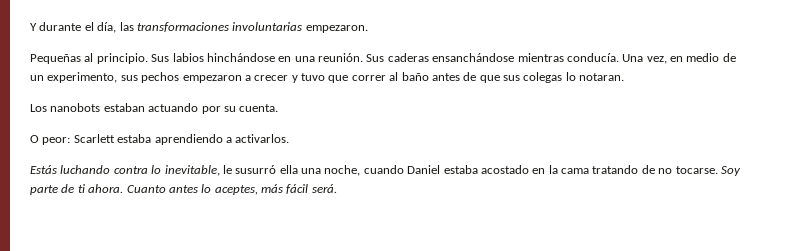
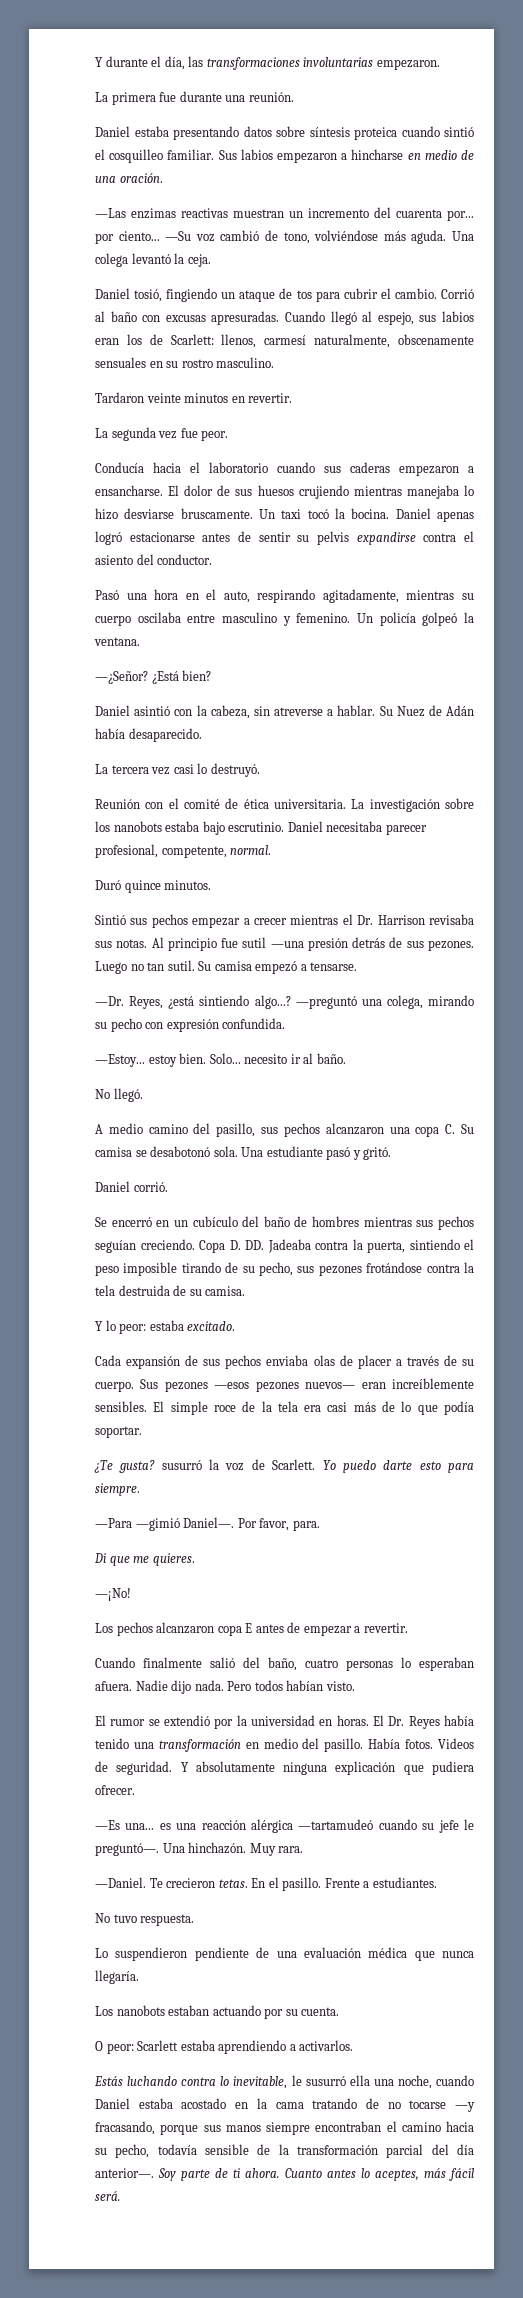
[30,53,736,64] [30,72,242,83] Pequeñas al principio. Sus labios hinchándose en una reunión. Sus caderas ensanchándose mientras conducía. Una vez, en medio de un experimento, sus pechos empezaron -> [95,91,294,105] [95,126,474,140] [95,149,475,163] [95,173,163,183] [95,207,474,221] [95,230,474,244] [95,253,211,267] [95,288,474,302] [95,311,475,325] [95,334,474,348] [95,357,275,368] [95,392,293,403] [95,427,229,441] [95,462,474,476] [95,485,474,499] [95,508,474,522] [95,531,474,545] [95,554,213,565] [95,589,474,603] [95,612,475,626] [94,637,140,646] [95,670,212,684] [95,705,475,719] [95,728,202,742] [95,763,260,777] [95,798,474,812] [95,821,427,835] [95,844,272,858] [95,880,212,893] [95,914,241,928] La primera fue durante una reunión. // Daniel estaba presentando datos sobre síntesis proteica cuando sintió el cosquilleo familiar. Sus labios empezaron a hincharse en medio de una oración. // —Las enzimas reactivas muestran un incremento del cuarenta por... por ciento... —Su voz cambió de tono, volviéndose más aguda. Una colega levantó la ceja. // Daniel tosió, fingiendo un ataque de tos para cubrir el cambio. Corrió al baño con excusas apresuradas. Cuando llegó al espejo, sus labios eran los de Scarlett: llenos, carmesí naturalmente, obscenamente sensuales en su rostro masculino. // Tardaron veinte minutos en revertir. // La segunda vez fue peor. // Conducía hacia el laboratorio cuando sus caderas empezaron a ensancharse. El dolor de sus huesos crujiendo mientras manejaba lo hizo desviarse bruscamente. Un taxi tocó la bocina. Daniel apenas logró estacionarse antes de sentir su pelvis expandirse contra el asiento del conductor. // Pasó una hora en el auto, respirando agitadamente, mientras su cuerpo oscilaba entre masculino y femenino. Un policía golpeó la ventana. // —¿Señor? ¿Está bien? // Daniel asintió con la cabeza, sin atreverse a hablar. Su Nuez de Adán había desaparecido. // La tercera vez casi lo destruyó. // Reunión con el comité de ética universitaria. La investigación sobre los nanobots estaba bajo escrutinio. Daniel necesitaba parecer profesional, competente, normal. // Duró quince minutos. // Sintió sus pechos empezar
[291,72,625,83] y tuvo que correr al baño antes de que sus colegas lo notaran. -> [290,914,474,925] [95,937,474,951] [95,960,358,974] [95,995,474,1009] [95,1018,286,1032] [95,1053,346,1067] [95,1088,143,1102] [95,1123,474,1137] [95,1146,392,1160] [95,1181,168,1192] [95,1216,474,1230] [95,1239,474,1253] [95,1262,474,1276] [95,1285,246,1296] [95,1320,236,1334] [95,1355,474,1369] [95,1378,474,1392] [95,1401,475,1415] [95,1426,142,1438] [94,1459,475,1473] [95,1483,140,1496] [95,1517,320,1531] [94,1553,195,1566] [95,1588,131,1601] [95,1622,408,1636] [95,1657,474,1671] [95,1680,355,1694] [95,1715,474,1729] [95,1738,474,1752] [95,1761,474,1775] [95,1785,135,1795] [95,1819,474,1833] [95,1842,304,1856] [95,1877,437,1891] [95,1913,195,1926] [95,1947,474,1961] [95,1970,139,1984] mientras el Dr. Harrison revisaba sus notas. Al principio fue sutil —una presión detrás de sus pezones. Luego no tan sutil. Su camisa empezó a tensarse. // —Dr. Reyes, ¿está sintiendo algo...? —preguntó una colega, mirando su pecho con expresión confundida. // —Estoy... estoy bien. Solo... necesito ir al baño. // No llegó. // A medio camino del pasillo, sus pechos alcanzaron una copa C. Su camisa se desabotonó sola. Una estudiante pasó y gritó. // Daniel corrió. // Se encerró en un cubículo del baño de hombres mientras sus pechos seguían creciendo. Copa D. DD. Jadeaba contra la puerta, sintiendo el peso imposible tirando de su pecho, sus pezones frotándose contra la tela destruida de su camisa. // Y lo peor: estaba excitado. // Cada expansión de sus pechos enviaba olas de placer a través de su cuerpo. Sus pezones —esos pezones nuevos— eran increíblemente sensibles. El simple roce de la tela era casi más de lo que podía soportar. // ¿Te gusta? susurró la voz de Scarlett. Yo puedo darte esto para siempre. // —Para —gimió Daniel—. Por favor, para. // Di que me quieres. // —¡No! // Los pechos alcanzaron copa E antes de empezar a revertir. // Cuando finalmente salió del baño, cuatro personas lo esperaban afuera. Nadie dijo nada. Pero todos habían visto. // El rumor se extendió por la universidad en horas. El Dr. Reyes había tenido una transformación en medio del pasillo. Había fotos. Videos de seguridad. Y absolutamente ninguna explicación que pudiera ofrecer. // —Es una... es una reacción alérgica —tartamudeó cuando su jefe le preguntó—. Una hinchazón. Muy rara. // —Daniel. Te crecieron tetas. En el pasillo. Frente a estudiantes. // No tuvo respuesta. // Lo suspendieron pendiente de una evaluación médica que nunca llegaría.
[675,166,718,174] tocarse. -> [409,2100,475,2112] [95,2121,474,2135] [95,2144,474,2158] [95,2168,154,2178] tocarse —y fracasando, porque sus manos siempre encontraban el camino hacia su pecho, todavía sensible de la transformación parcial del día anterior—.

